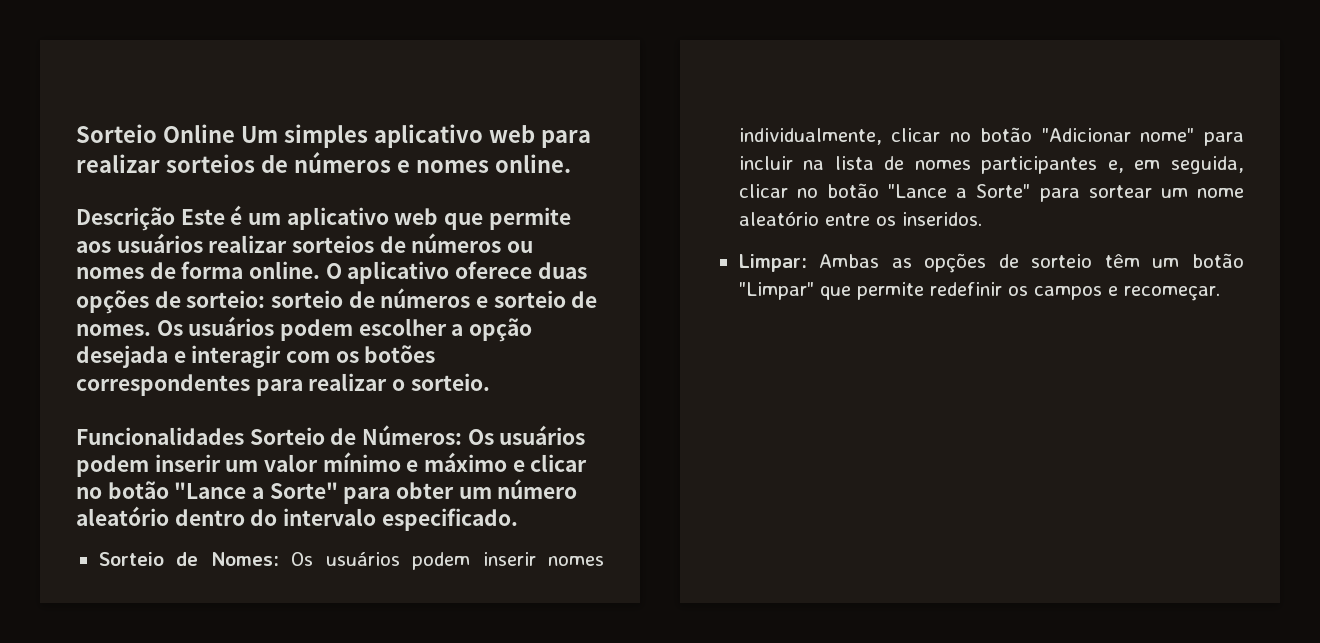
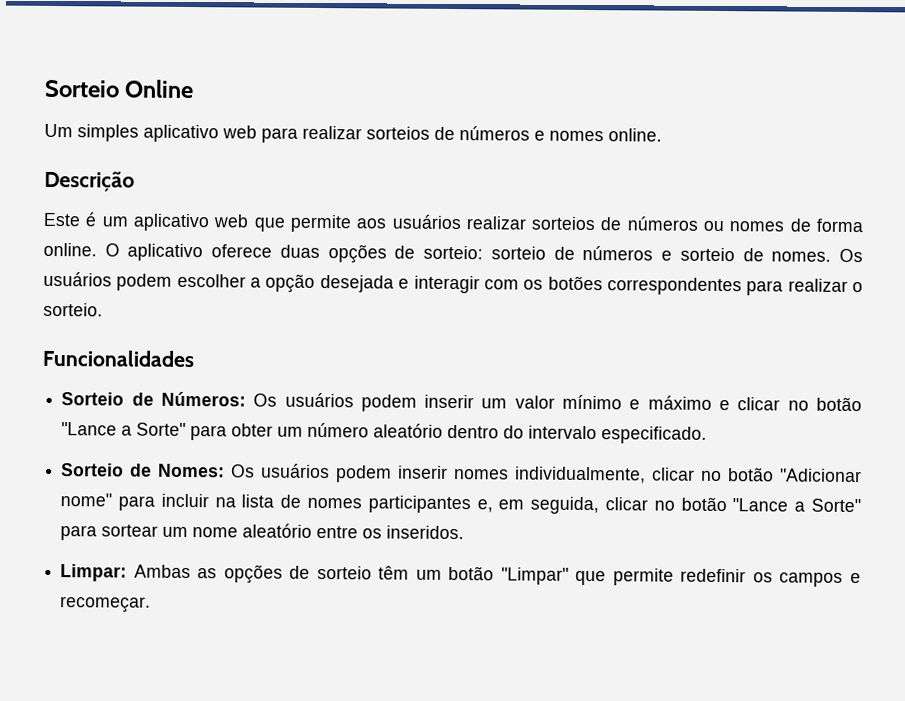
(235, 133) none -> (195, 89) //
(175, 219) none -> (135, 181) //
(244, 436) none -> (194, 358) //

